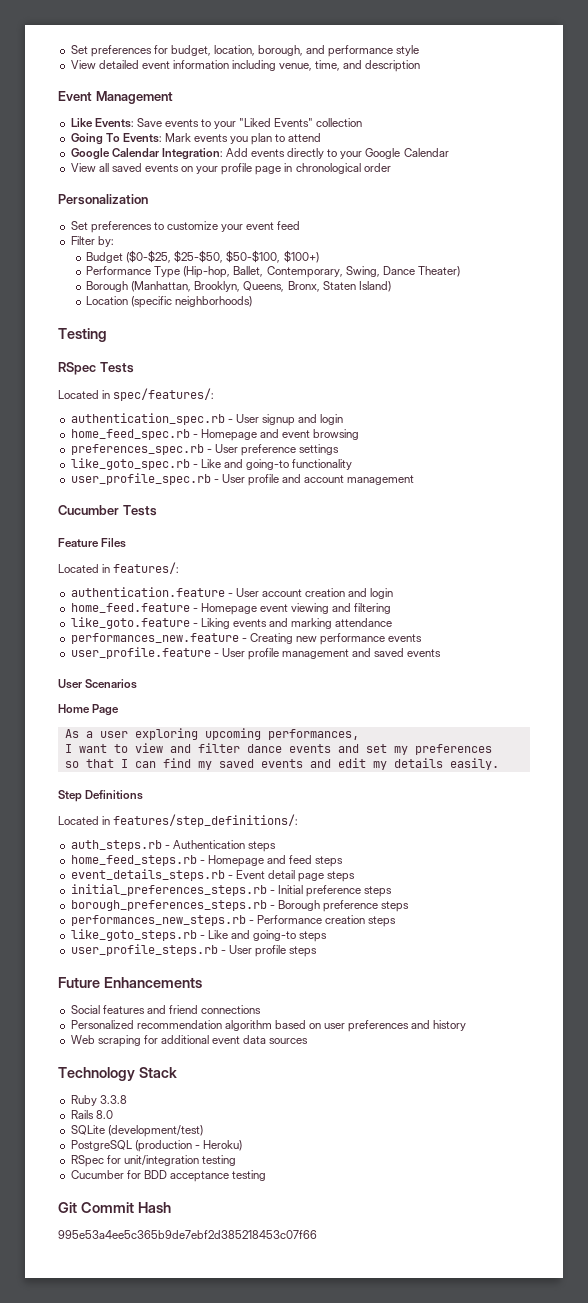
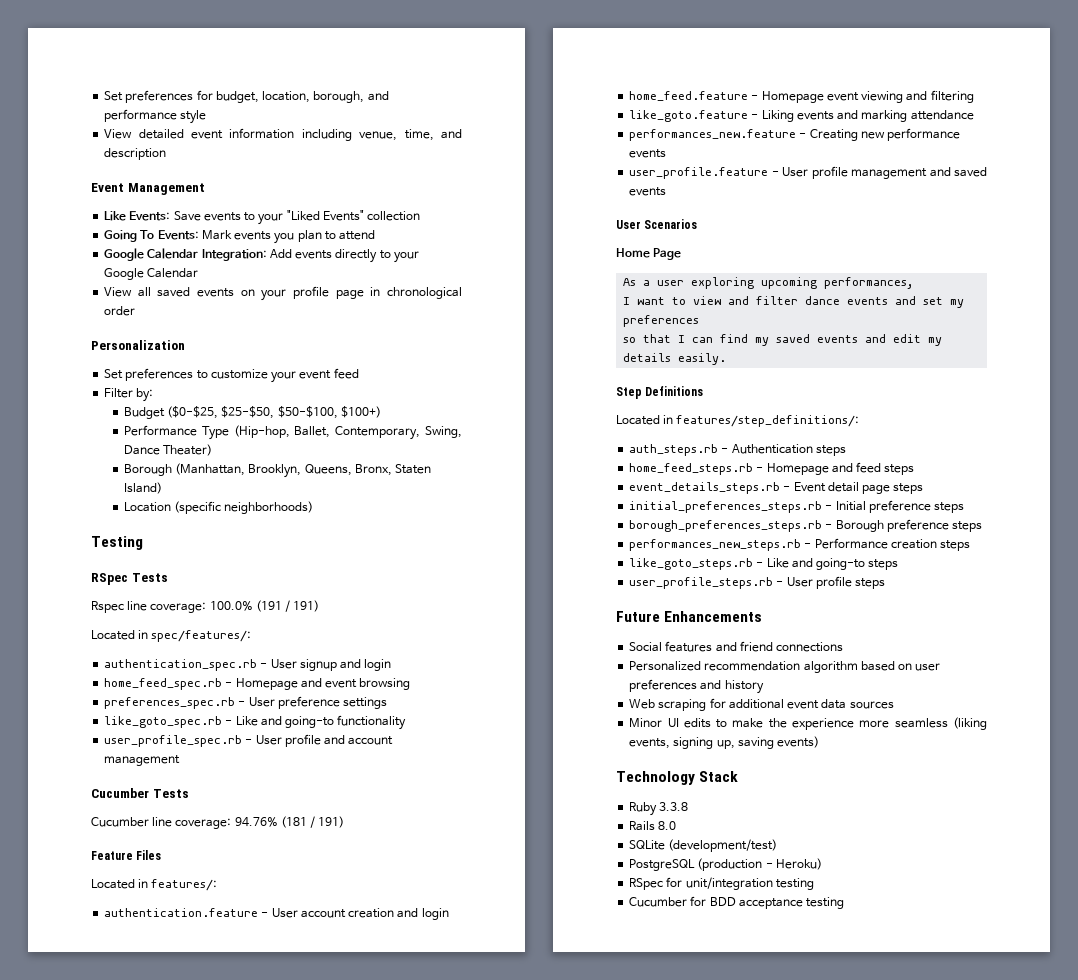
(134, 367) none -> [91,600,320,613] // Rspec line coverage: 100.0% (191 / 191)
(157, 510) none -> [91,816,345,829] // Cucumber line coverage: 94.76% (181 / 191)
(309, 1041) none -> [629,717,987,730] [629,736,820,749] // Minor UI edits to make the experience more seamless (liking events, signing up, saving events)
[58,1202,171,1213] [58,1230,317,1239] // Git Commit Hash // 995e53a4ee5c365b9de7ebf2d385218453c07f66 -> (845, 903) none

